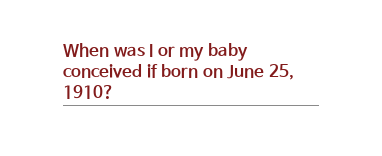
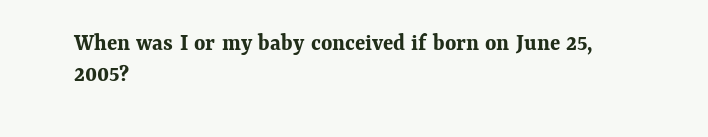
[63,85,114,99] 1910? -> [74,64,129,81] 2005?

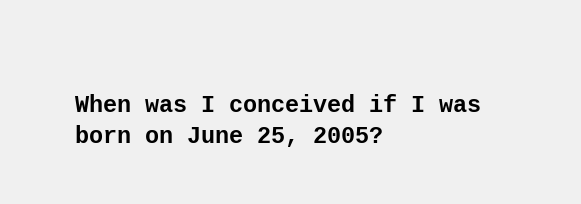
[194,33,429,55] or my baby conceived if -> [229,94,481,112] conceived if I was

